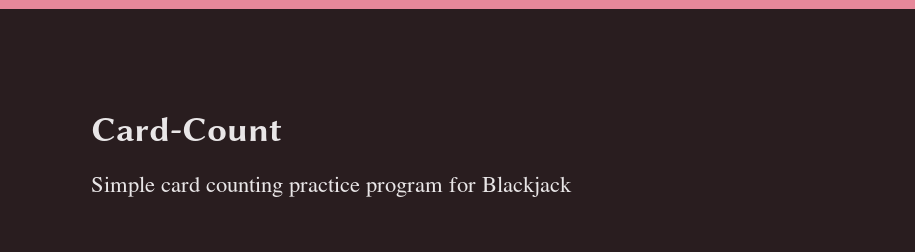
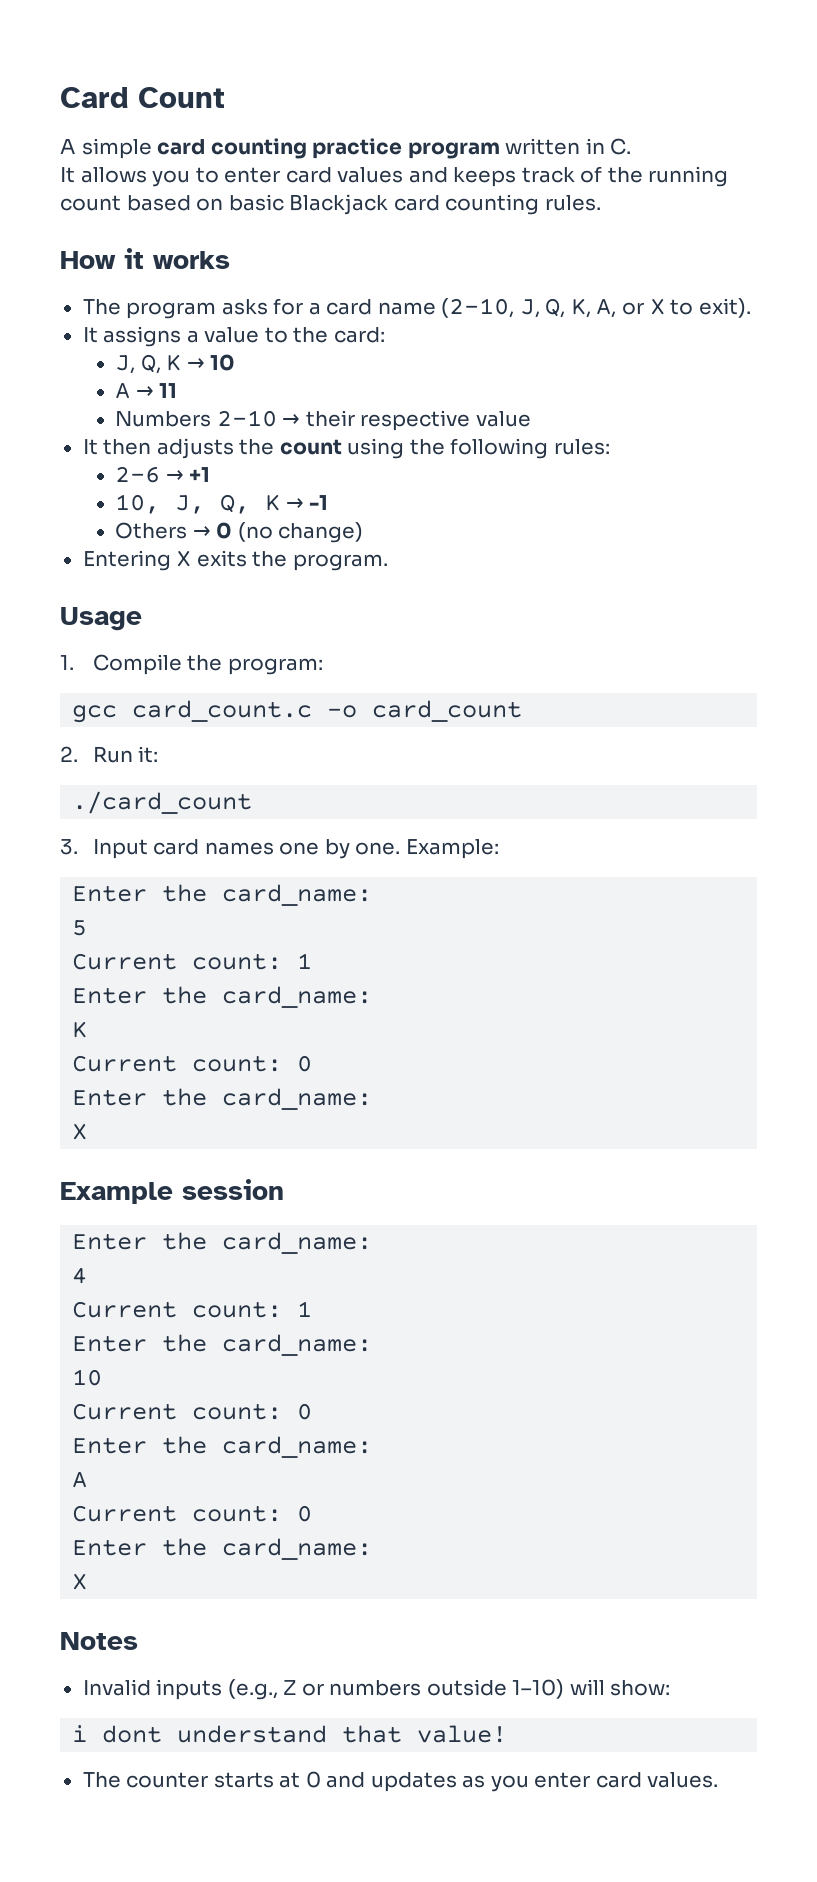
[91,117,282,141] [91,176,573,197] Card-Count // Simple card counting practice program for Blackjack -> [60,87,225,108] [60,138,632,159] [60,166,729,187] [60,194,601,215] [60,248,230,269] [82,298,751,319] [82,326,385,347] [115,354,236,374] [115,382,178,399] [115,410,531,431] [82,438,610,459] [115,466,211,483] [115,494,329,514] [115,522,364,543] [82,550,388,571] [60,607,142,631] [60,654,323,675] [72,700,523,723] [60,746,159,763] [72,791,253,814] [60,839,499,859] [72,884,373,906] [72,920,88,936] [72,953,313,970] [72,986,373,1008] [72,1021,88,1038] [72,1055,313,1072] [72,1088,373,1110] [72,1123,88,1140] [60,1179,284,1204] [72,1232,373,1254] [72,1267,88,1284] [72,1301,313,1318] [72,1334,373,1356] [72,1369,103,1386] [72,1403,313,1420] [72,1436,373,1458] [72,1471,88,1488] [72,1505,313,1522] [72,1538,373,1560] [72,1573,88,1590] [60,1632,138,1650] [82,1679,671,1700] [72,1725,508,1743] [82,1771,719,1792] Card Count // A simple card counting practice program written in C. // It allows you to enter card values and keeps track of the running count based on basic Blackjack card counting rules. // How it works // The program asks for a card name (2–10, J, Q, K, A, or X to exit). // It assigns a value to the card: // J, Q, K → 10 // A → 11 // Numbers 2–10 → their respective value // It then adjusts the count using the following rules: // 2–6 → +1 // 10, J, Q, K → -1 // Others → 0 (no change) // Entering X exits the program. // Usage // 1. Compile the program: // gcc card_count.c -o card_count // 2. Run it: // ./card_count // 3. Input card names one by one. Example: // Enter the card_name: // 5 // Current count: 1 // Enter the card_name: // K // Current count: 0 // Enter the card_name: // X // Example session // Enter the card_name: // 4 // Current count: 1 // Enter the card_name: // 10 // Current count: 0 // Enter the card_name: // A // Current count: 0 // Enter the card_name: // X // Notes // Invalid inputs (e.g., Z or numbers outside 1–10) will show: // i dont understand that value! // The counter starts at 0 and updates as you enter card values.

